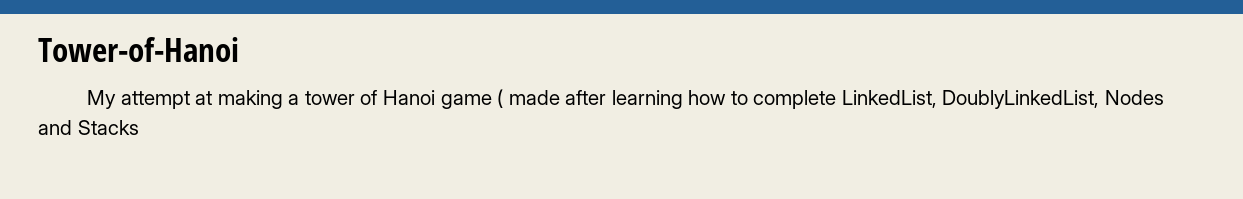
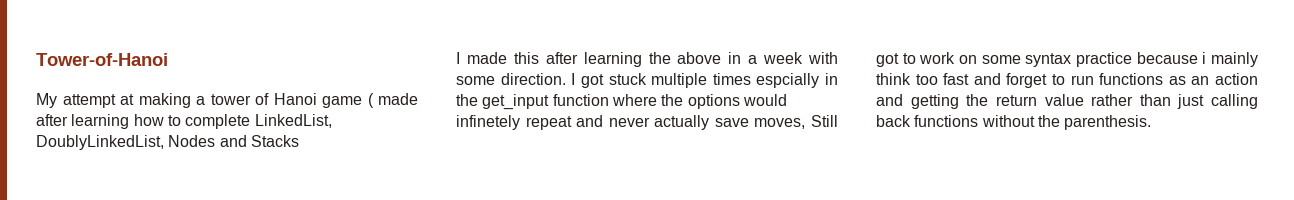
(139, 127) none -> [456,52,838,67] [456,73,838,88] [456,94,787,110] [456,115,838,130] [876,52,1258,67] [876,73,1258,88] [876,94,1258,109] [876,115,1152,130] // I made this after learning the above in a week with some direction. I got stuck multiple times espcially in the get_input function where the options would infinetely repeat and never actually save moves, Still got to work on some syntax practice because i mainly think too fast and forget to run functions as an action and getting the return value rather than just calling back functions without the parenthesis.

